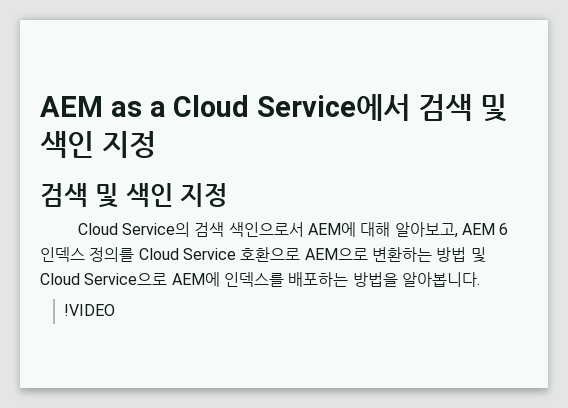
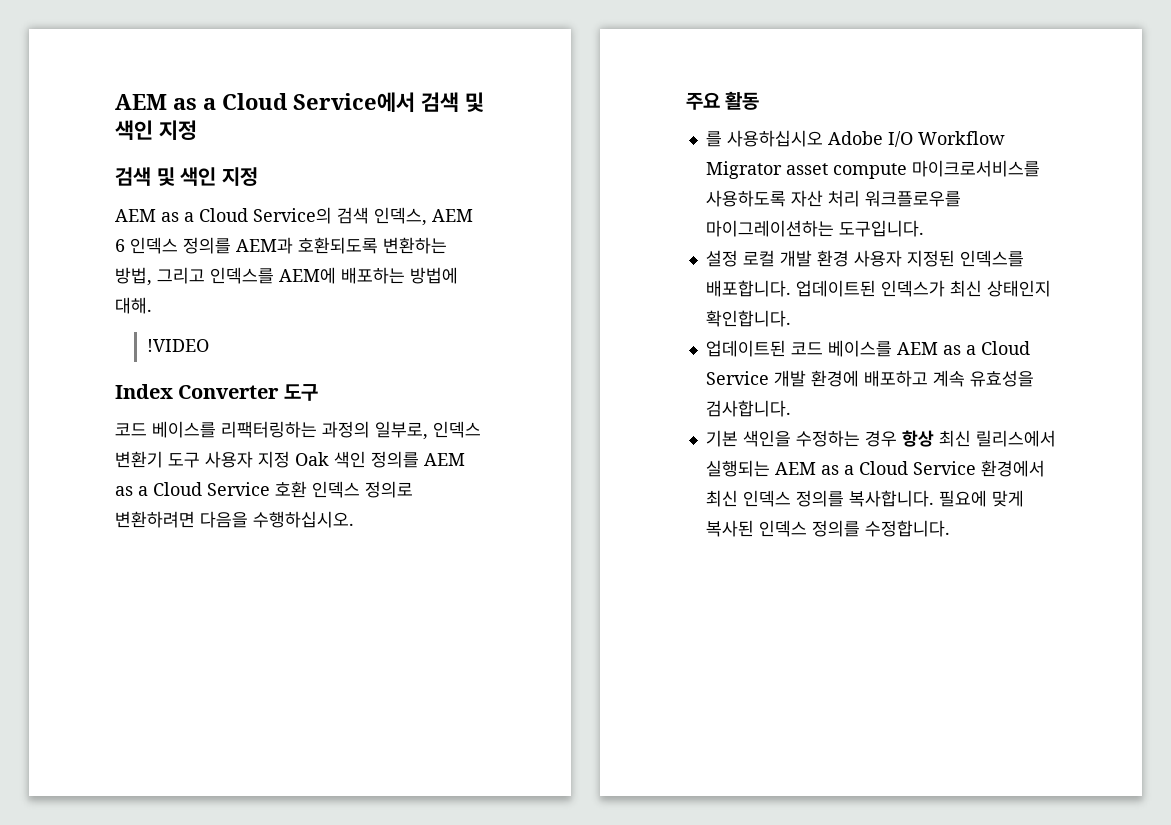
[77,222,509,238] [40,247,486,263] [40,272,480,287] [64,304,116,316] Cloud Service의 검색 색인으로서 AEM에 대해 알아보고, AEM 6 인덱스 정의를 Cloud Service 호환으로 AEM으로 변환하는 방법 및 Cloud Service으로 AEM에 인덱스를 배포하는 방법을 알아봅니다. // !VIDEO -> [115,207,473,226] [115,237,447,254] [115,267,458,286] [115,297,152,314] [147,339,210,352] [115,384,318,401] [115,421,481,440] [115,451,465,468] [115,481,413,498] [115,511,354,528] [686,91,760,110] [705,130,1005,147] [705,160,1040,179] [705,190,961,207] [705,220,924,237] [705,250,1024,267] [705,280,1051,297] [705,310,791,327] [705,340,1030,357] [705,370,1034,387] [705,400,791,417] [705,430,1056,447] [705,460,1045,477] [705,490,1024,507] [705,520,950,537] AEM as a Cloud Service의 검색 인덱스, AEM 6 인덱스 정의를 AEM과 호환되도록 변환하는 방법, 그리고 인덱스를 AEM에 배포하는 방법에 대해. // !VIDEO // Index Converter 도구 // 코드 베이스를 리팩터링하는 과정의 일부로, 인덱스 변환기 도구 사용자 지정 Oak 색인 정의를 AEM as a Cloud Service 호환 인덱스 정의로 변환하려면 다음을 수행하십시오. // 주요 활동 // 를 사용하십시오 Adobe I/O Workflow Migrator asset compute 마이크로서비스를 사용하도록 자산 처리 워크플로우를 마이그레이션하는 도구입니다. // 설정 로컬 개발 환경 사용자 지정된 인덱스를 배포합니다. 업데이트된 인덱스가 최신 상태인지 확인합니다. // 업데이트된 코드 베이스를 AEM as a Cloud Service 개발 환경에 배포하고 계속 유효성을 검사합니다. // 기본 색인을 수정하는 경우 항상 최신 릴리스에서 실행되는 AEM as a Cloud Service 환경에서 최신 인덱스 정의를 복사합니다. 필요에 맞게 복사된 인덱스 정의를 수정합니다.

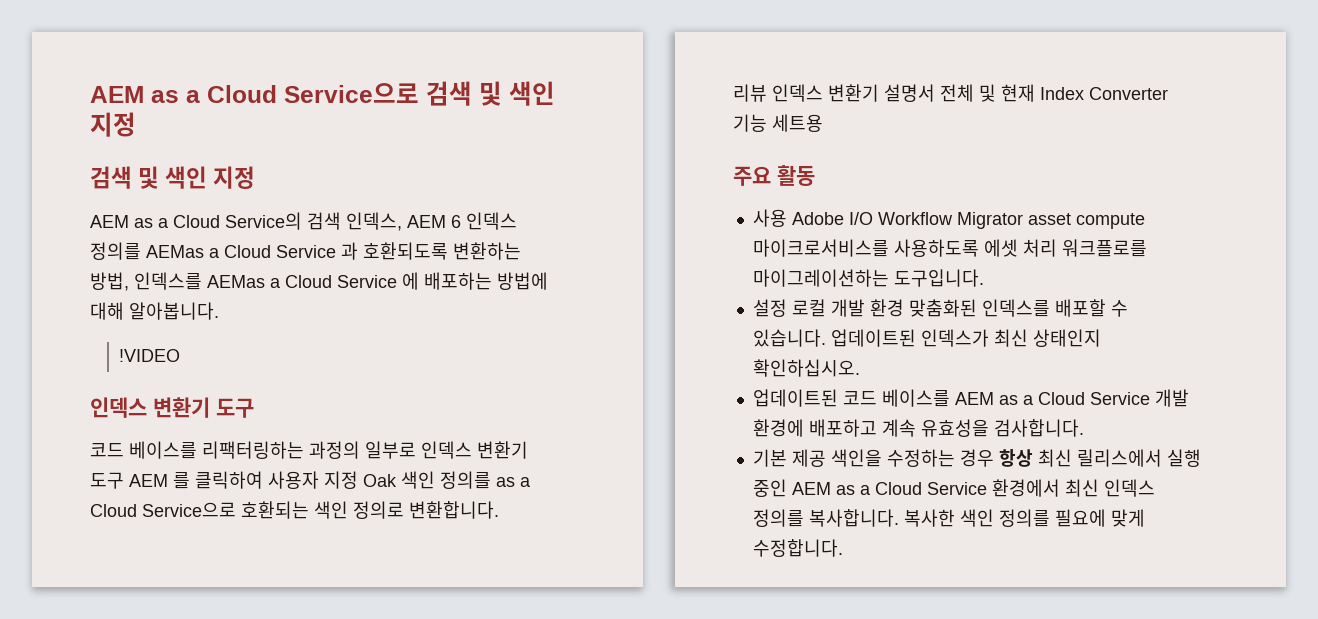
[115,92,415,113] AEM as a Cloud Service에서 -> [90,83,419,103] AEM as a Cloud Service으로
[236,237,447,254] [115,267,458,286] [115,297,152,314] AEM과 호환되도록 변환하는 방법, 그리고 인덱스를 AEM에 배포하는 방법에 대해. -> [146,242,521,260] [90,272,548,291] [90,302,219,320] AEMas a Cloud Service 과 호환되도록 변환하는 방법, 인덱스를 AEMas a Cloud Service 에 배포하는 방법에 대해 알아봅니다.
[115,384,280,399] Index Converter -> [90,397,210,418] 인덱스 변환기
[375,421,481,440] [115,451,200,468] 일부로, 인덱스 변환기 도구 -> [365,441,528,459] [90,471,263,489] 일부로 인덱스 변환기 도구 AEM 를 클릭하여
[424,453,465,466] [115,481,413,498] [115,511,354,528] AEM as a Cloud Service 호환 인덱스 정의로 변환하려면 다음을 수행하십시오. -> [496,477,531,487] [90,501,499,519] [733,84,1168,102] [733,114,823,132] as a Cloud Service으로 호환되는 색인 정의로 변환합니다. // 리뷰 인덱스 변환기 설명서 전체 및 현재 Index Converter 기능 세트용
[705,130,823,147] 를 사용하십시오 -> [752,209,787,227] 사용
[790,190,961,207] 자산 처리 워크플로우를 -> [983,239,1147,257] 에셋 처리 워크플로를
[853,250,1024,267] [705,280,791,297] 사용자 지정된 인덱스를 배포합니다. -> [908,299,1128,317] [752,329,826,347] 맞춤화된 인덱스를 배포할 수 있습니다.
[705,310,791,327] 확인합니다. -> [752,359,860,377] 확인하십시오.
(738, 438) none -> [791,449,826,467] 제공
[705,460,770,477] 실행되는 -> [1166,449,1201,467] [752,479,787,497] 실행 중인
[938,490,1024,507] [705,520,860,537] 필요에 맞게 복사된 인덱스 정의를 -> [903,509,1145,527] 복사한 색인 정의를 필요에 맞게

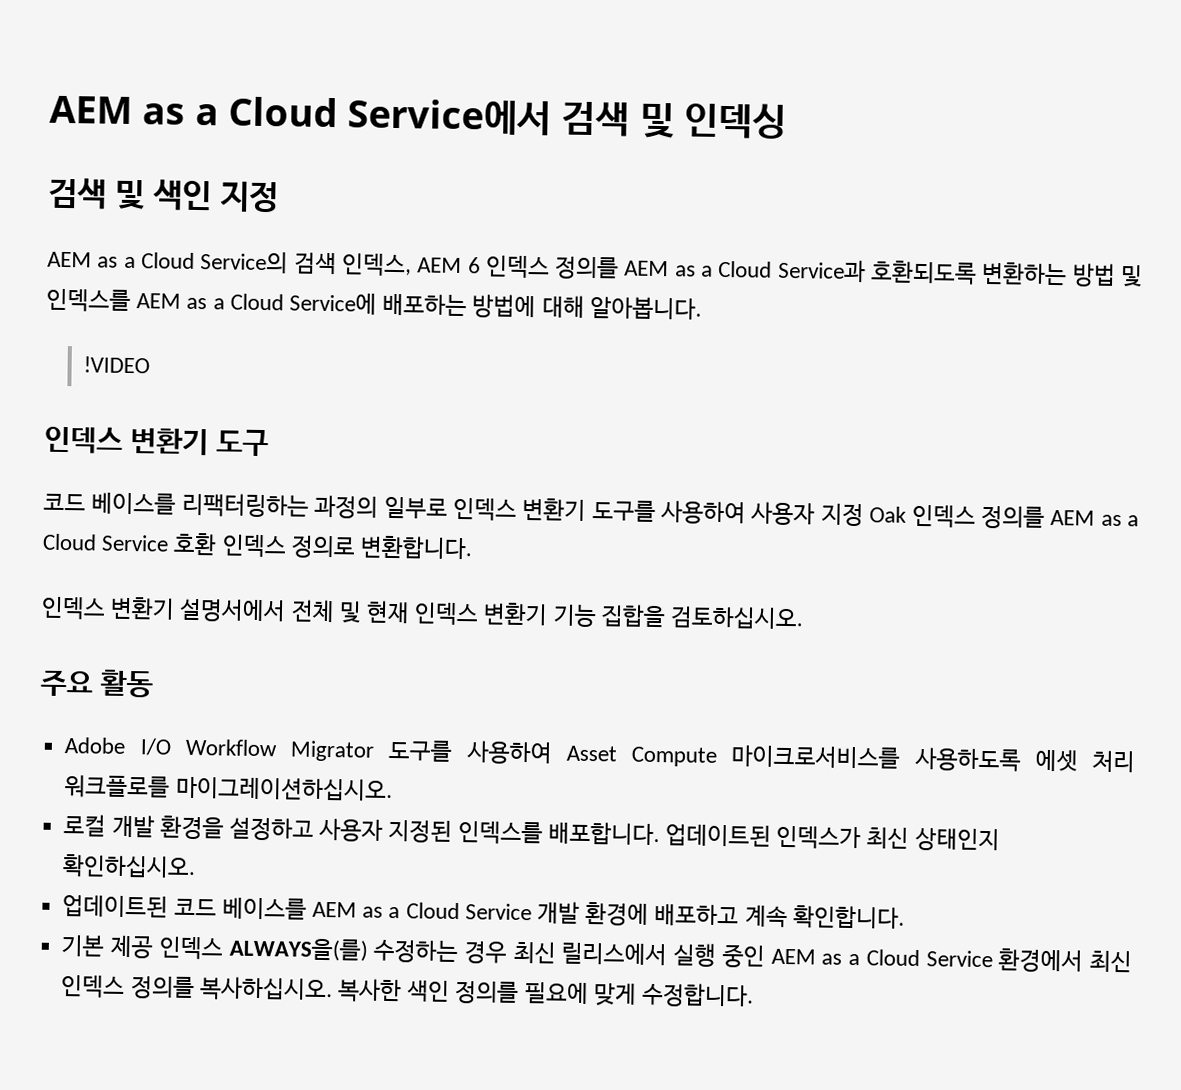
[90,81,555,106] [90,112,136,137] AEM as a Cloud Service으로 검색 및 색인 지정 -> [49,95,787,139] AEM as a Cloud Service에서 검색 및 인덱싱
[146,242,521,260] [90,272,419,291] AEMas a Cloud Service 과 호환되도록 변환하는 방법, 인덱스를 AEMas a Cloud Service 에 -> [624,258,1143,287] [46,288,378,315] AEM as a Cloud Service과 호환되도록 변환하는 방법 및 인덱스를 AEM as a Cloud Service에
[90,471,531,489] [90,501,348,519] 도구 AEM 를 클릭하여 사용자 지정 Oak 색인 정의를 as a Cloud Service으로 호환되는 색인 -> [591,500,1139,529] [42,532,287,558] 도구를 사용하여 사용자 지정 Oak 인덱스 정의를 AEM as a Cloud Service 호환 인덱스
[733,84,935,102] 리뷰 인덱스 변환기 설명서 -> [41,596,287,623] 인덱스 변환기 설명서에서
[1040,87,1168,100] [733,114,823,132] Index Converter 기능 세트용 -> [414,602,805,630] 인덱스 변환기 기능 집합을 검토하십시오.
[752,209,787,227] 사용 -> (154, 683) none
[1027,213,1145,229] asset compute -> [388,739,718,767] 도구를 사용하여 Asset Compute
[752,269,984,287] [752,299,1128,317] [752,329,826,347] 마이그레이션하는 도구입니다. // 설정 로컬 개발 환경 맞춤화된 인덱스를 배포할 수 있습니다. -> [175,775,393,802] [63,814,660,846] 마이그레이션하십시오. // 로컬 개발 환경을 설정하고 사용자 지정된 인덱스를 배포합니다.
[920,419,1084,437] 유효성을 검사합니다. -> [792,905,905,930] 확인합니다.
[830,449,882,467] 색인을 -> [158,936,368,962] 인덱스 ALWAYS을(를)
[998,449,1033,467] 항상 -> (507, 952) none
[808,509,899,527] 복사합니다. -> [199,976,333,1002] 복사하십시오.

